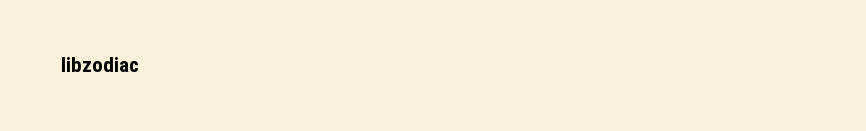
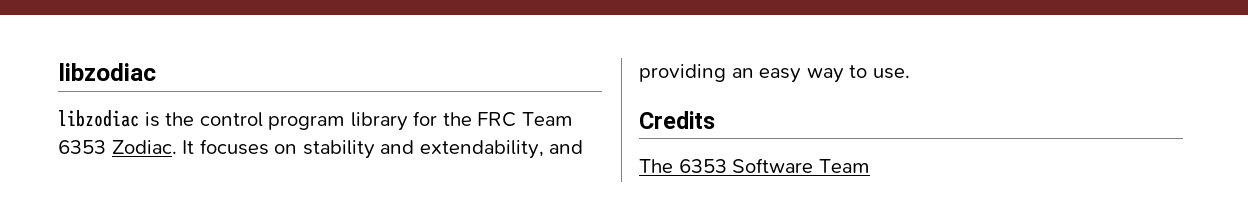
[61,57,139,72] libzodiac -> [58,63,156,81] [58,110,573,131] [58,139,584,159] [639,64,910,83] [639,111,715,129] [639,158,870,173] libzodiac // libzodiac is the control program library for the FRC Team 6353 Zodiac. It focuses on stability and extendability, and providing an easy way to use. // Credits // The 6353 Software Team

